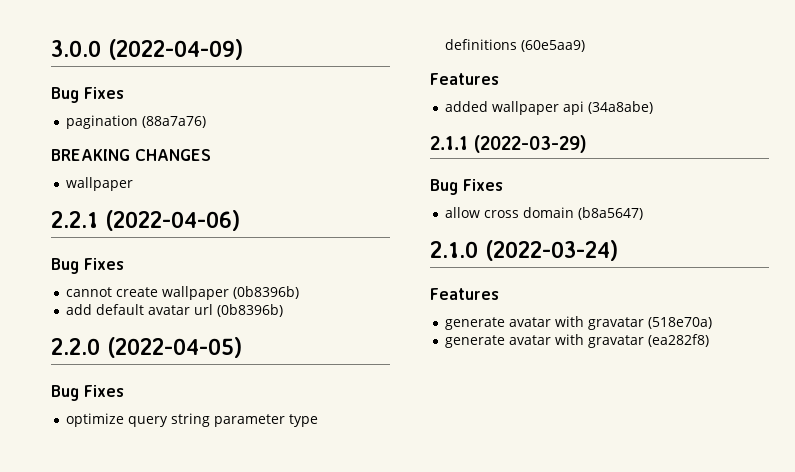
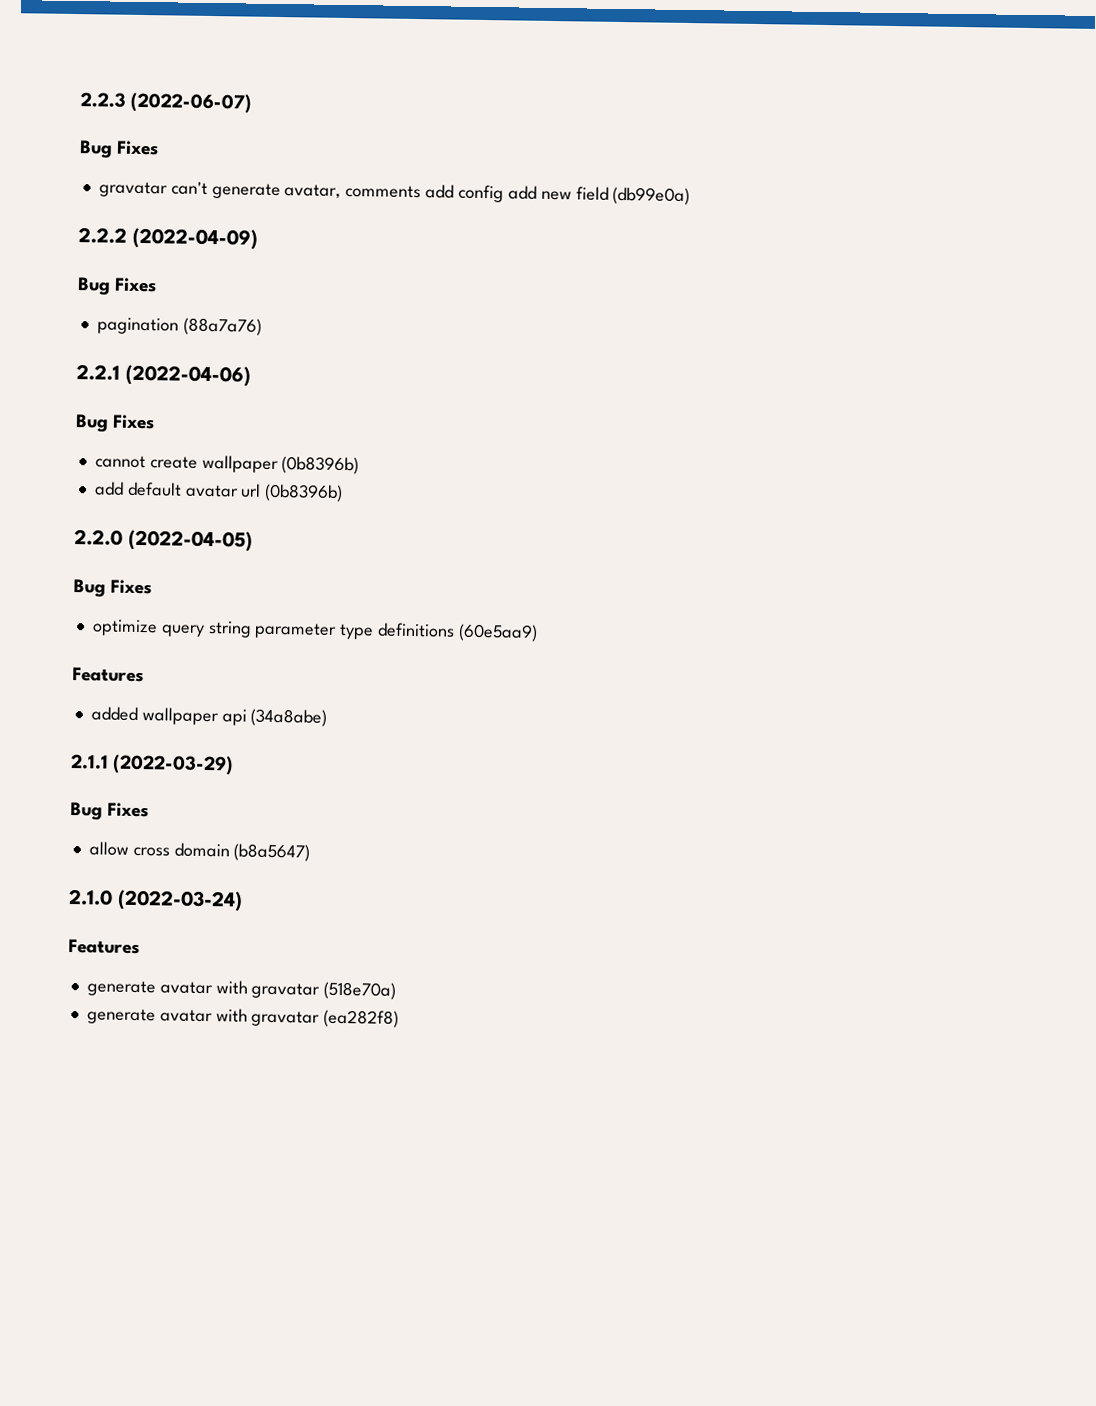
[51,40,101,57] 3.0.0 -> [80,92,253,114] [79,140,160,159] [98,181,691,206] [78,227,127,244] 2.2.3 (2022-06-07) // Bug Fixes // gravatar can't generate avatar, comments add config add new field (db99e0a) // 2.2.2
[51,149,211,161] [66,177,134,191] // BREAKING CHANGES // wallpaper -> (262, 326) none

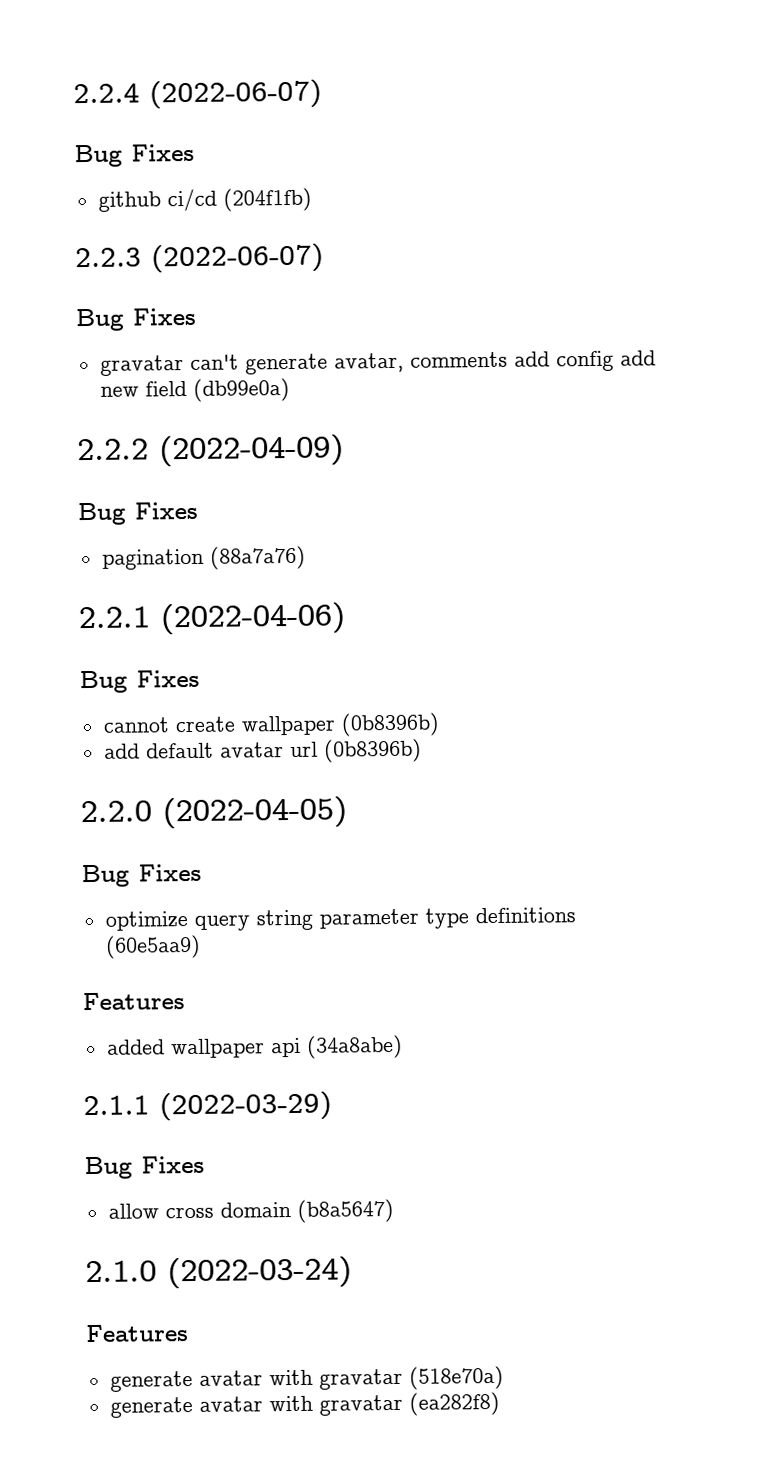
(80, 100) none -> [73,79,322,110] [74,143,195,168] [97,187,312,212] 2.2.4 (2022-06-07) // Bug Fixes // github ci/cd (204f1fb) //

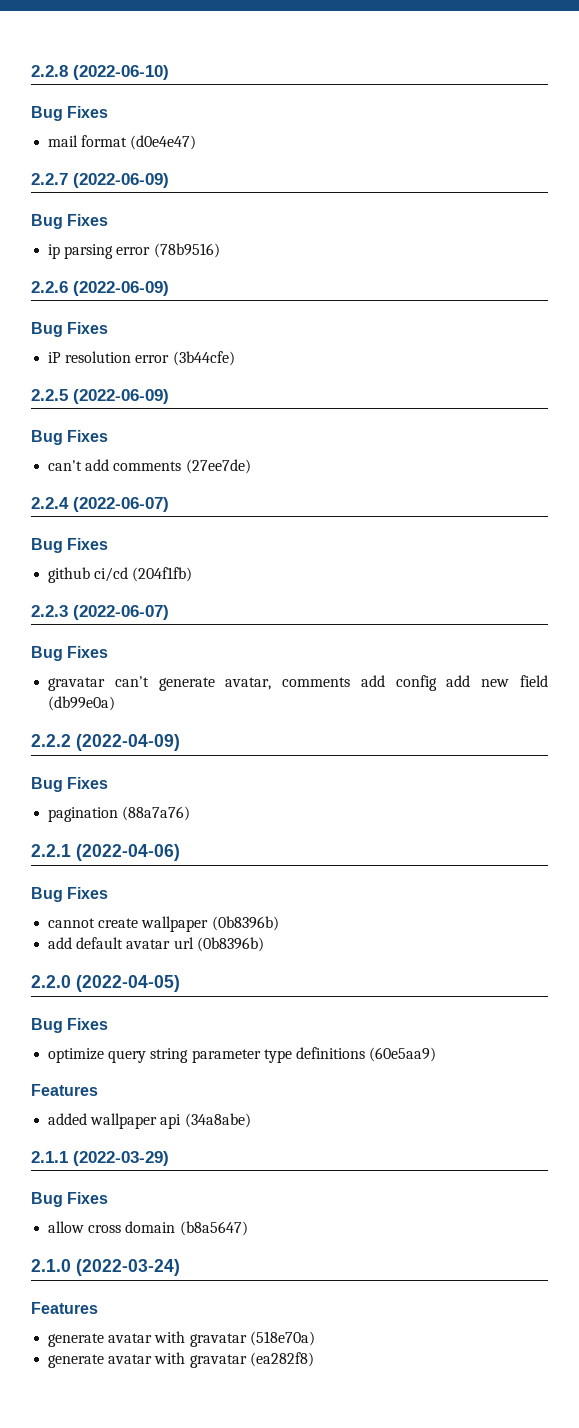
(73, 93) none -> [31,65,169,80] [31,106,109,121] [48,135,197,150] [31,173,169,188] [31,214,109,229] [48,243,220,259] [31,281,169,296] [31,322,109,337] [48,351,235,366] [31,389,169,404] [31,430,109,445] [48,459,251,474] 2.2.8 (2022-06-10) // Bug Fixes // mail format (d0e4e47) // 2.2.7 (2022-06-09) // Bug Fixes // ip parsing error (78b9516) // 2.2.6 (2022-06-09) // Bug Fixes // iP resolution error (3b44cfe) // 2.2.5 (2022-06-09) // Bug Fixes // can't add comments (27ee7de) //

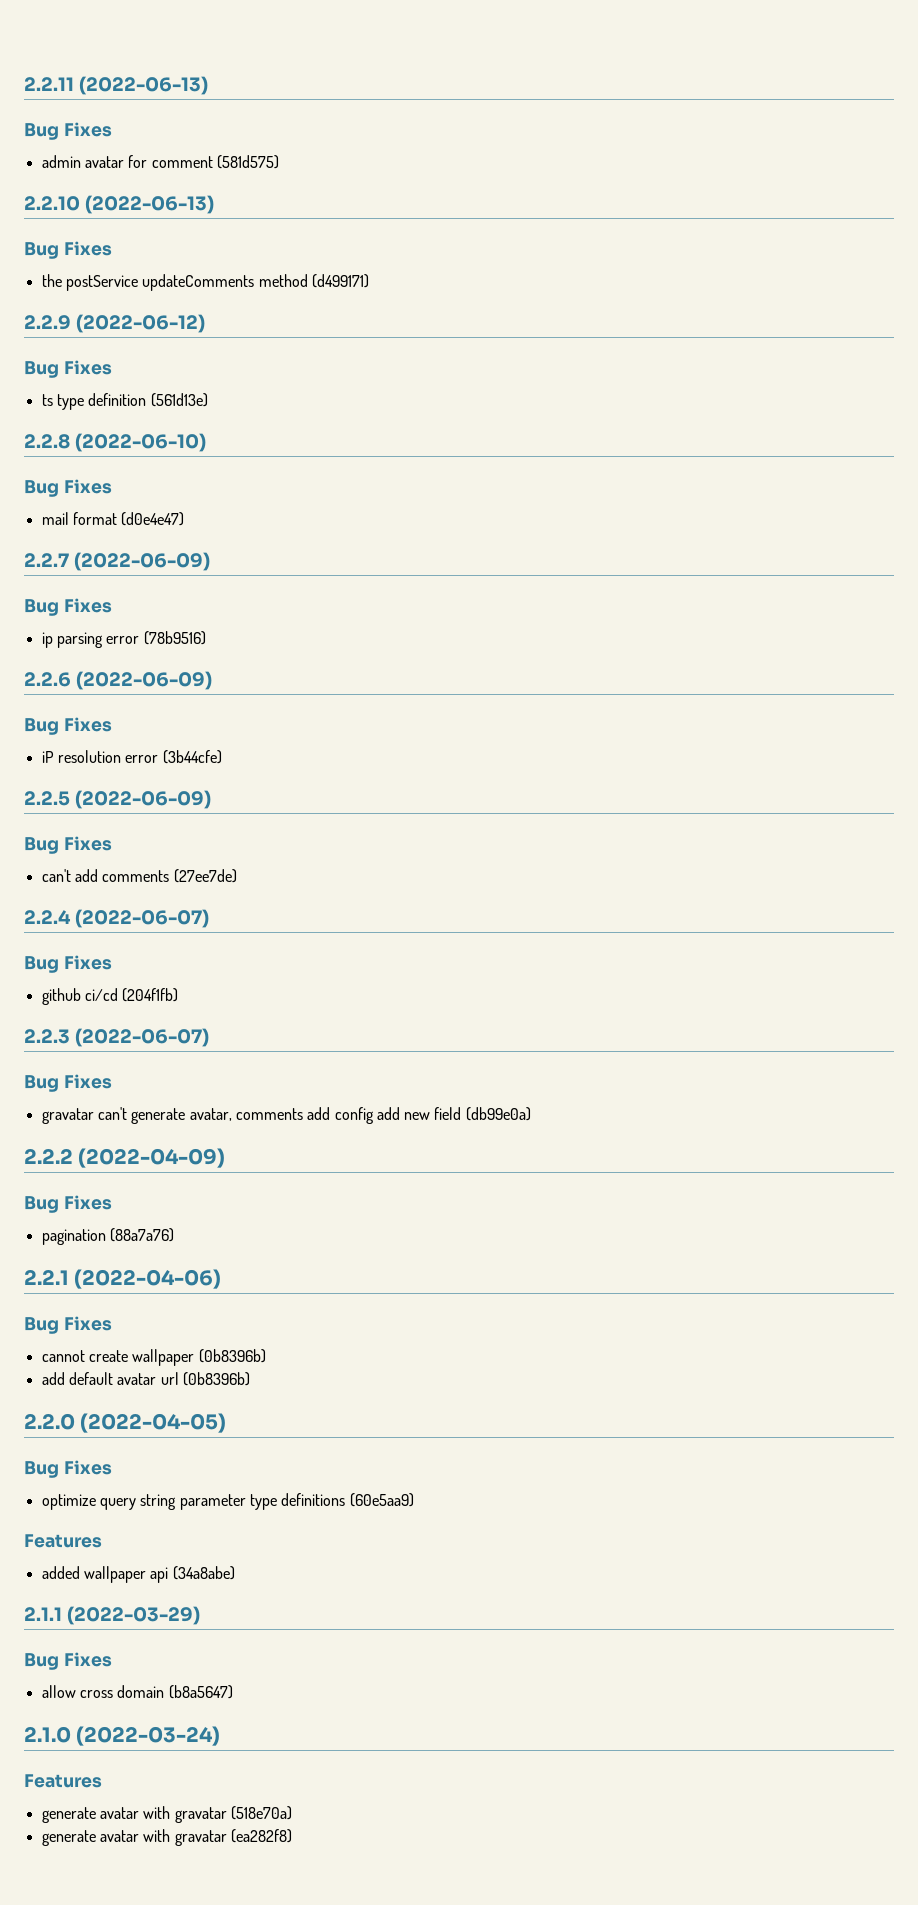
(31, 71) none -> [24,76,208,95] [24,122,112,140] [41,155,279,169] [24,195,214,214] [24,241,112,259] [41,274,369,291] [24,314,205,333] [24,360,112,378] [41,393,208,410] 2.2.11 (2022-06-13) // Bug Fixes // admin avatar for comment (581d575) // 2.2.10 (2022-06-13) // Bug Fixes // the postService updateComments method (d499171) // 2.2.9 (2022-06-12) // Bug Fixes // ts type definition (561d13e) //

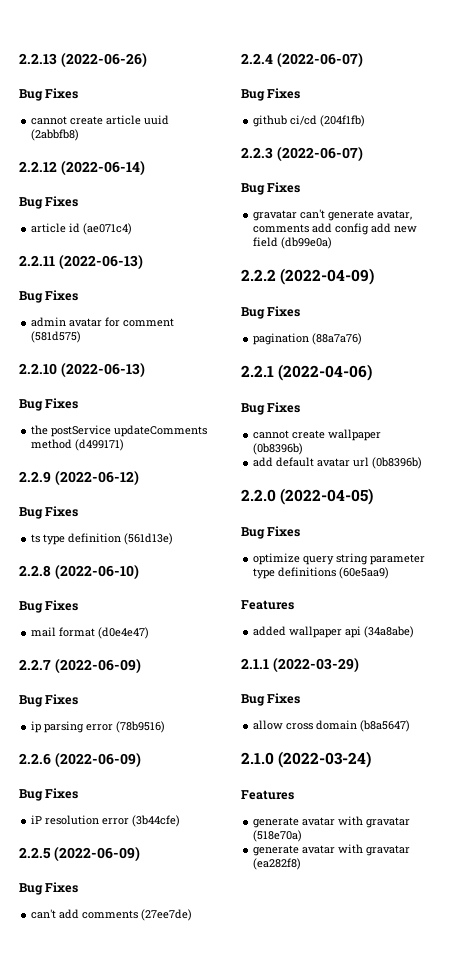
(24, 84) none -> [19,52,147,68] [19,88,79,101] [31,115,170,125] [31,129,80,141] [19,160,145,176] [19,196,79,209] [31,223,133,235] 2.2.13 (2022-06-26) // Bug Fixes // cannot create article uuid (2abbfb8) // 2.2.12 (2022-06-14) // Bug Fixes // article id (ae071c4) //

